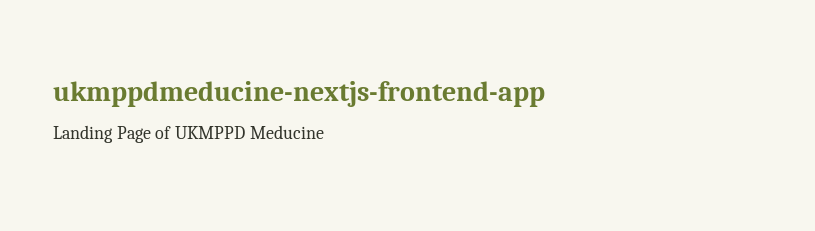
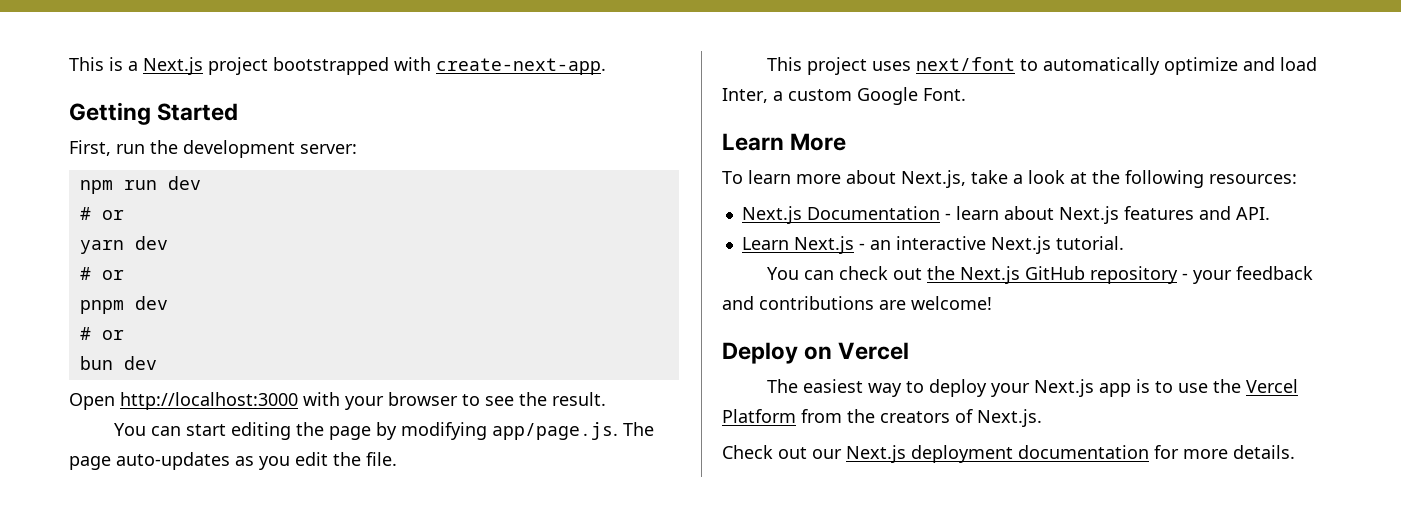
[53,81,545,107] [53,125,324,143] ukmppdmeducine-nextjs-frontend-app // Landing Page of UKMPPD Meducine -> [69,57,606,75] [69,102,239,125] [69,140,357,158] [79,176,201,194] [79,207,124,220] [79,236,168,254] [79,267,124,280] [79,296,168,314] [79,327,124,340] [79,356,157,370] [69,392,606,410] [113,422,654,440] [69,452,397,470] [766,57,1317,75] [722,87,966,105] [722,133,847,151] [722,170,1297,188] [741,206,1270,224] [741,236,1124,254] [766,266,1313,284] [722,296,992,310] [722,342,910,364] [766,379,1298,397] [722,409,1042,427] [722,445,1295,463] This is a Next.js project bootstrapped with create-next-app. // Getting Started // First, run the development server: // npm run dev // # or // yarn dev // # or // pnpm dev // # or // bun dev // Open http://localhost:3000 with your browser to see the result. // You can start editing the page by modifying app/page.js. The page auto-updates as you edit the file. // This project uses next/font to automatically optimize and load Inter, a custom Google Font. // Learn More // To learn more about Next.js, take a look at the following resources: // Next.js Documentation - learn about Next.js features and API. // Learn Next.js - an interactive Next.js tutorial. // You can check out the Next.js GitHub repository - your feedback and contributions are welcome! // Deploy on Vercel // The easiest way to deploy your Next.js app is to use the Vercel Platform from the creators of Next.js. // Check out our Next.js deployment documentation for more details.

